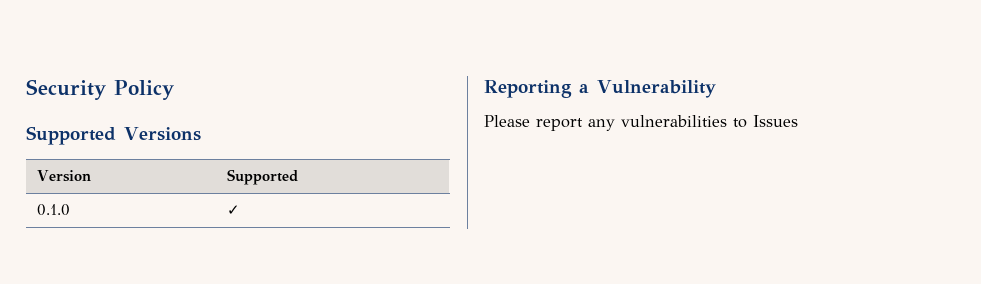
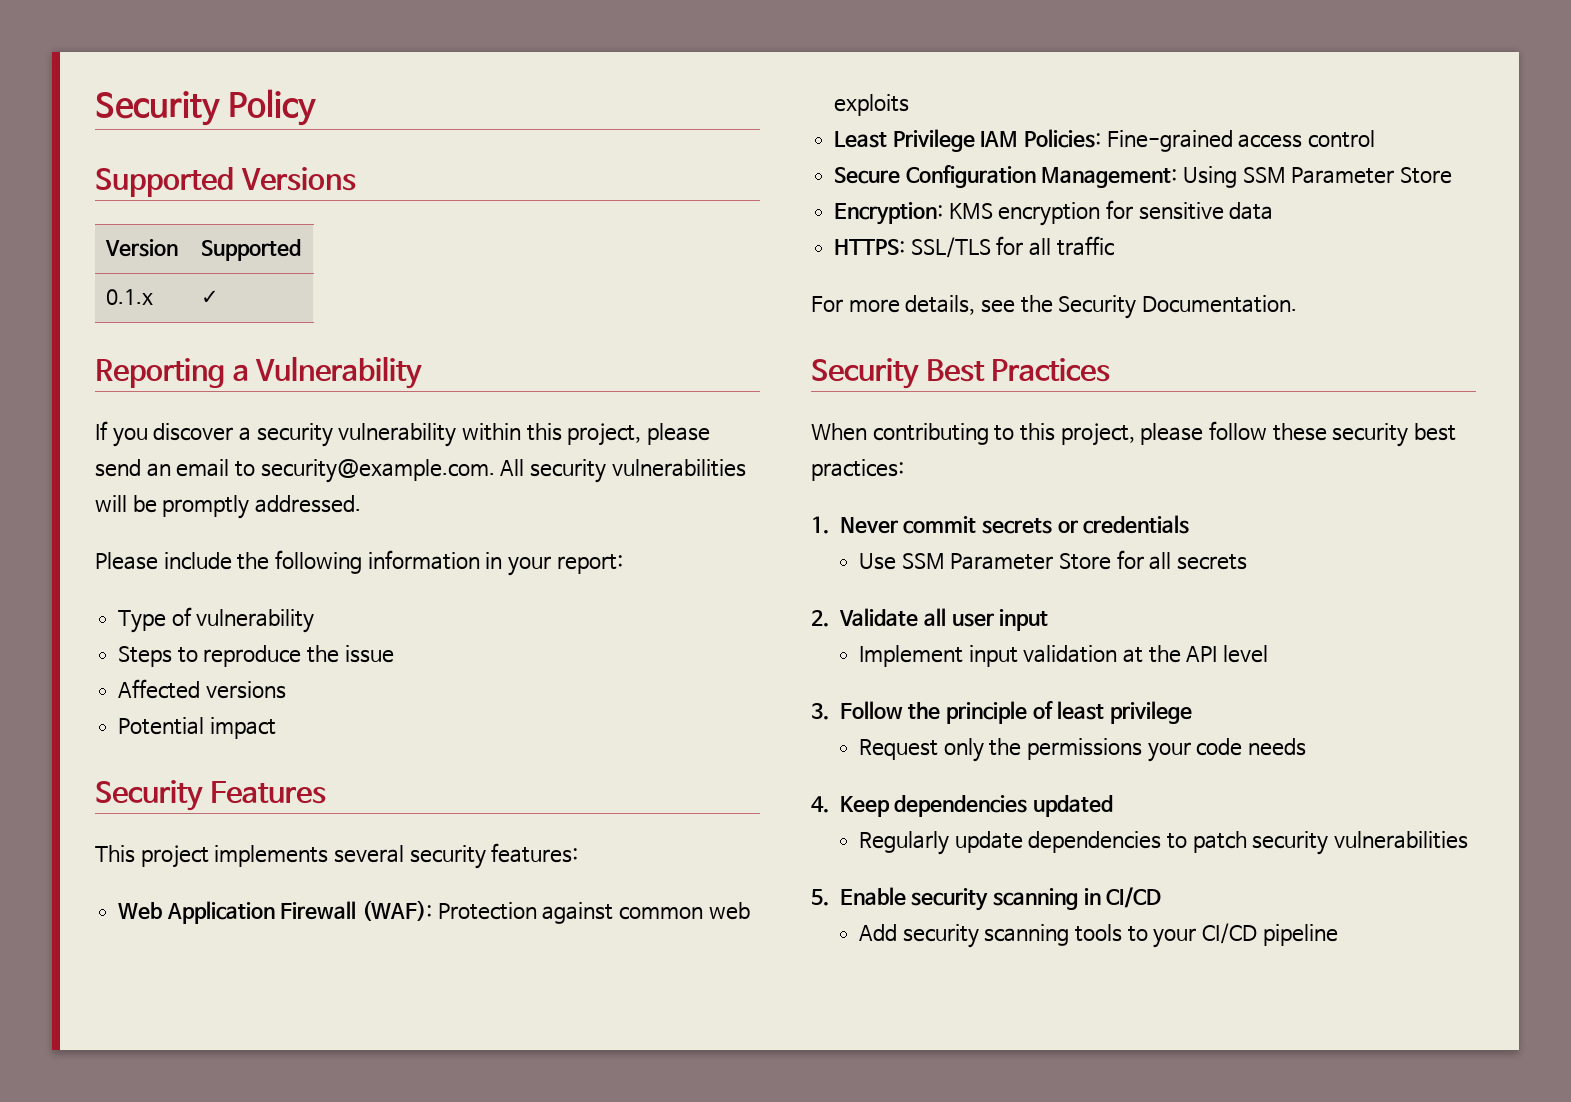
[36,204,70,216] 0.1.0 -> [106,289,154,305] 0.1.x
[484,115,798,131] Please report any vulnerabilities to Issues -> [95,421,711,447] [95,459,746,483] [95,495,361,519] [95,550,623,576] [118,607,315,633] [118,645,394,667] [118,679,286,699] [118,717,276,739] [95,780,326,811] [95,843,579,869] [118,900,750,924] [834,94,910,116] [834,129,1376,152] [834,165,1453,188] [834,200,1274,226] [834,236,1114,258] [811,295,1298,319] [811,358,1111,389] [811,421,1456,447] [811,459,904,481] [811,515,1190,534] [858,550,1247,570] [811,608,1049,631] [858,645,1268,667] [811,701,1192,724] [858,738,1306,762] [811,795,1113,817] [858,831,1468,855] [811,887,1162,911] [858,923,1338,948] If you discover a security vulnerability within this project, please send an email to security@example.com. All security vulnerabilities will be promptly addressed. // Please include the following information in your report: // Type of vulnerability // Steps to reproduce the issue // Affected versions // Potential impact // Security Features // This project implements several security features: // Web Application Firewall (WAF): Protection against common web exploits // Least Privilege IAM Policies: Fine-grained access control // Secure Configuration Management: Using SSM Parameter Store // Encryption: KMS encryption for sensitive data // HTTPS: SSL/TLS for all traffic // For more details, see the Security Documentation. // Security Best Practices // When contributing to this project, please follow these security best practices: // 1. Never commit secrets or credentials // Use SSM Parameter Store for all secrets // 2. Validate all user input // Implement input validation at the API level // 3. Follow the principle of least privilege // Request only the permissions your code needs // 4. Keep dependencies updated // Regularly update dependencies to patch security vulnerabilities // 5. Enable security scanning in CI/CD // Add security scanning tools to your CI/CD pipeline

